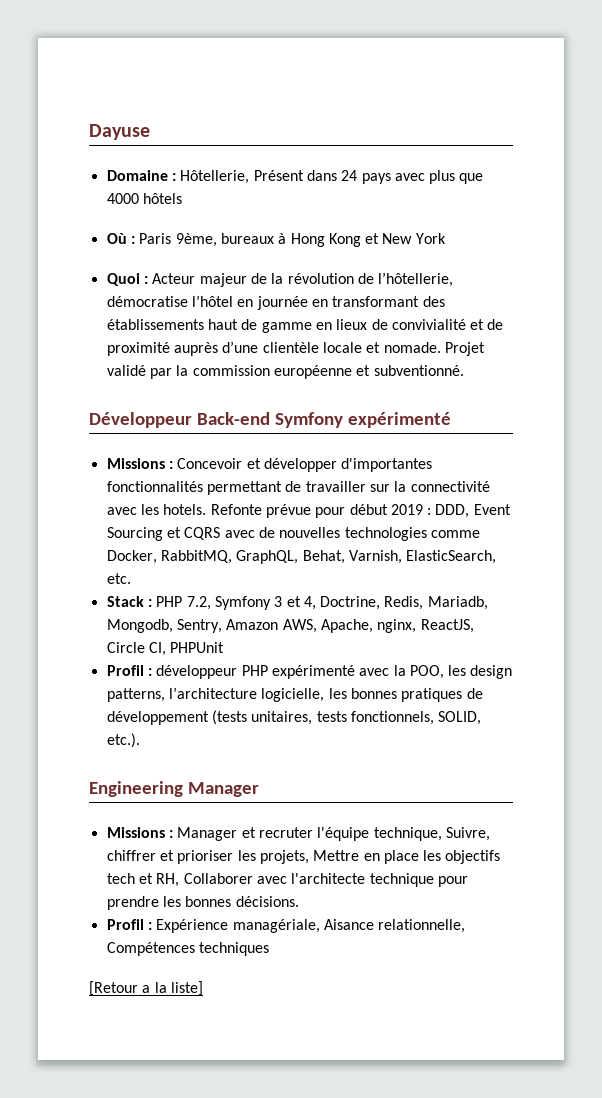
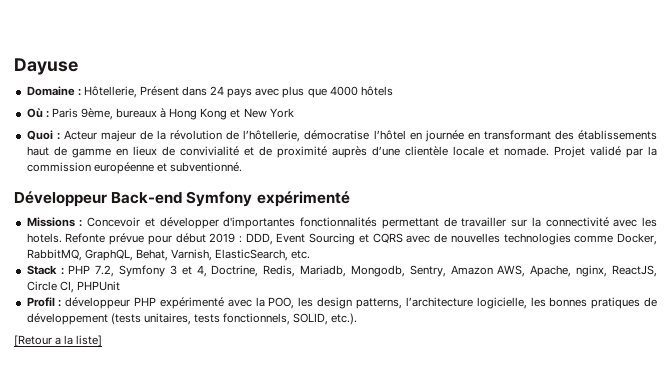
[89,781,259,797] [106,827,490,841] [106,850,501,864] [106,873,468,887] [106,896,299,910] [106,919,466,933] [106,942,269,956] // Engineering Manager // Missions : Manager et recruter l'équipe technique, Suivre, chiffrer et prioriser les projets, Mettre en place les objectifs tech et RH, Collaborer avec l'architecte technique pour prendre les bonnes décisions. // Profil : Expérience managériale, Aisance relationnelle, Compétences techniques -> (358, 319) none

